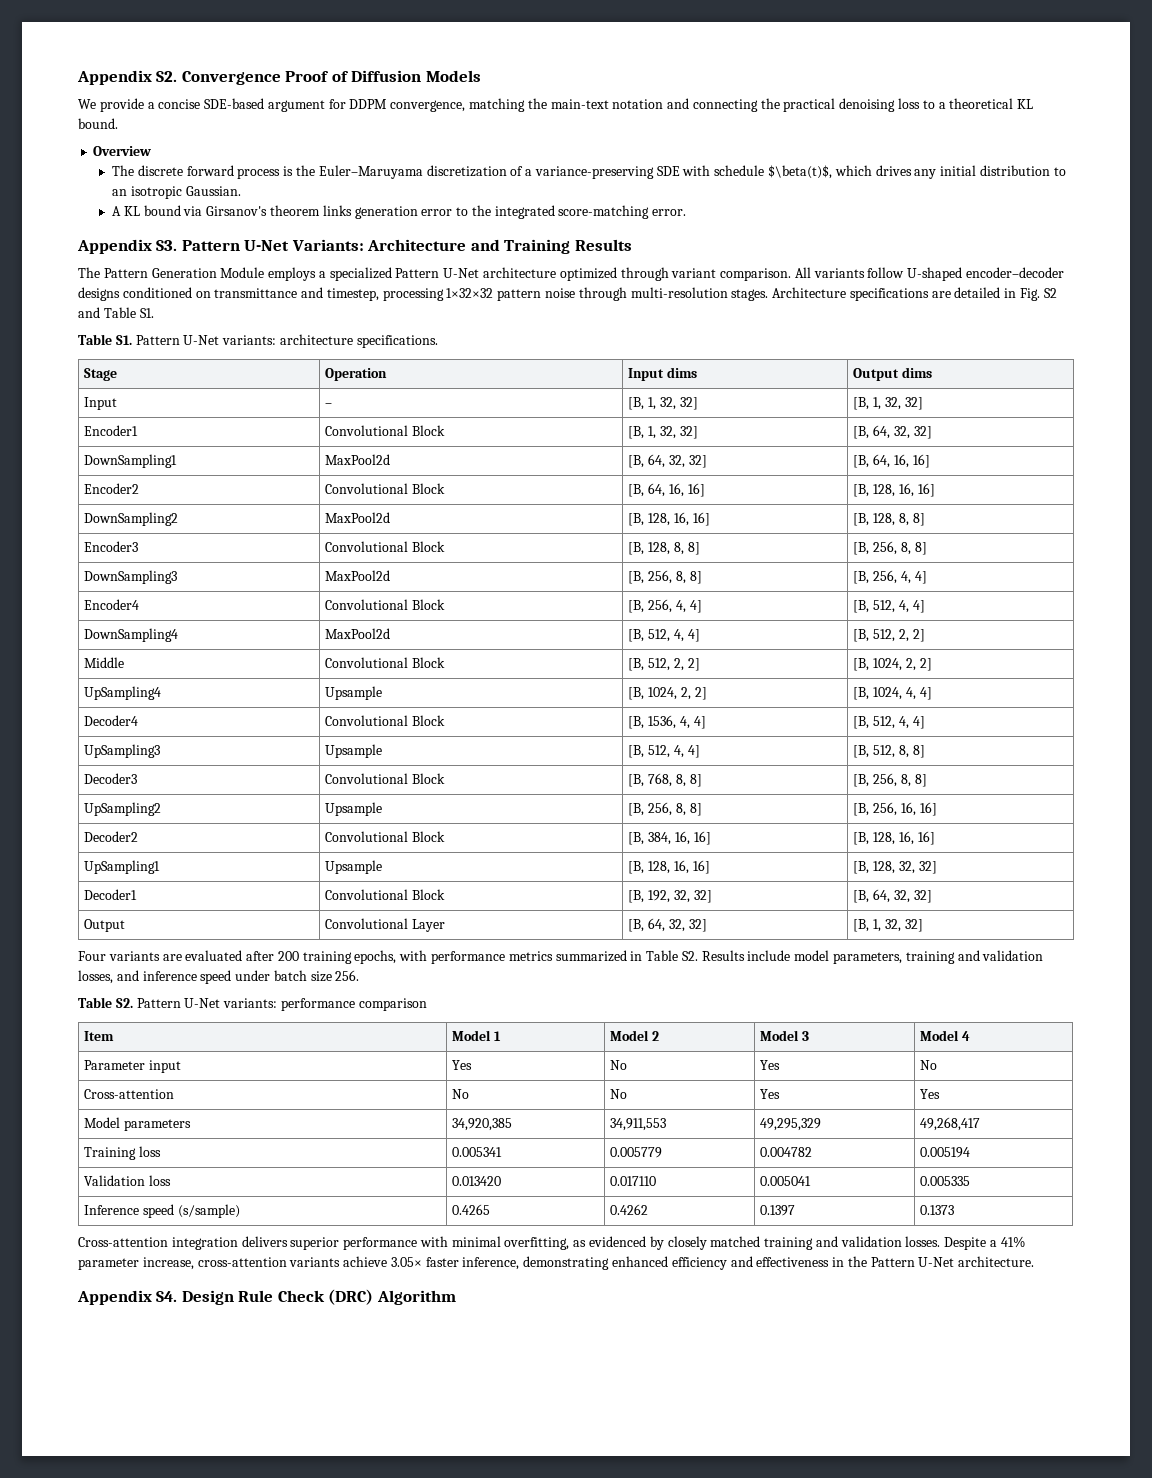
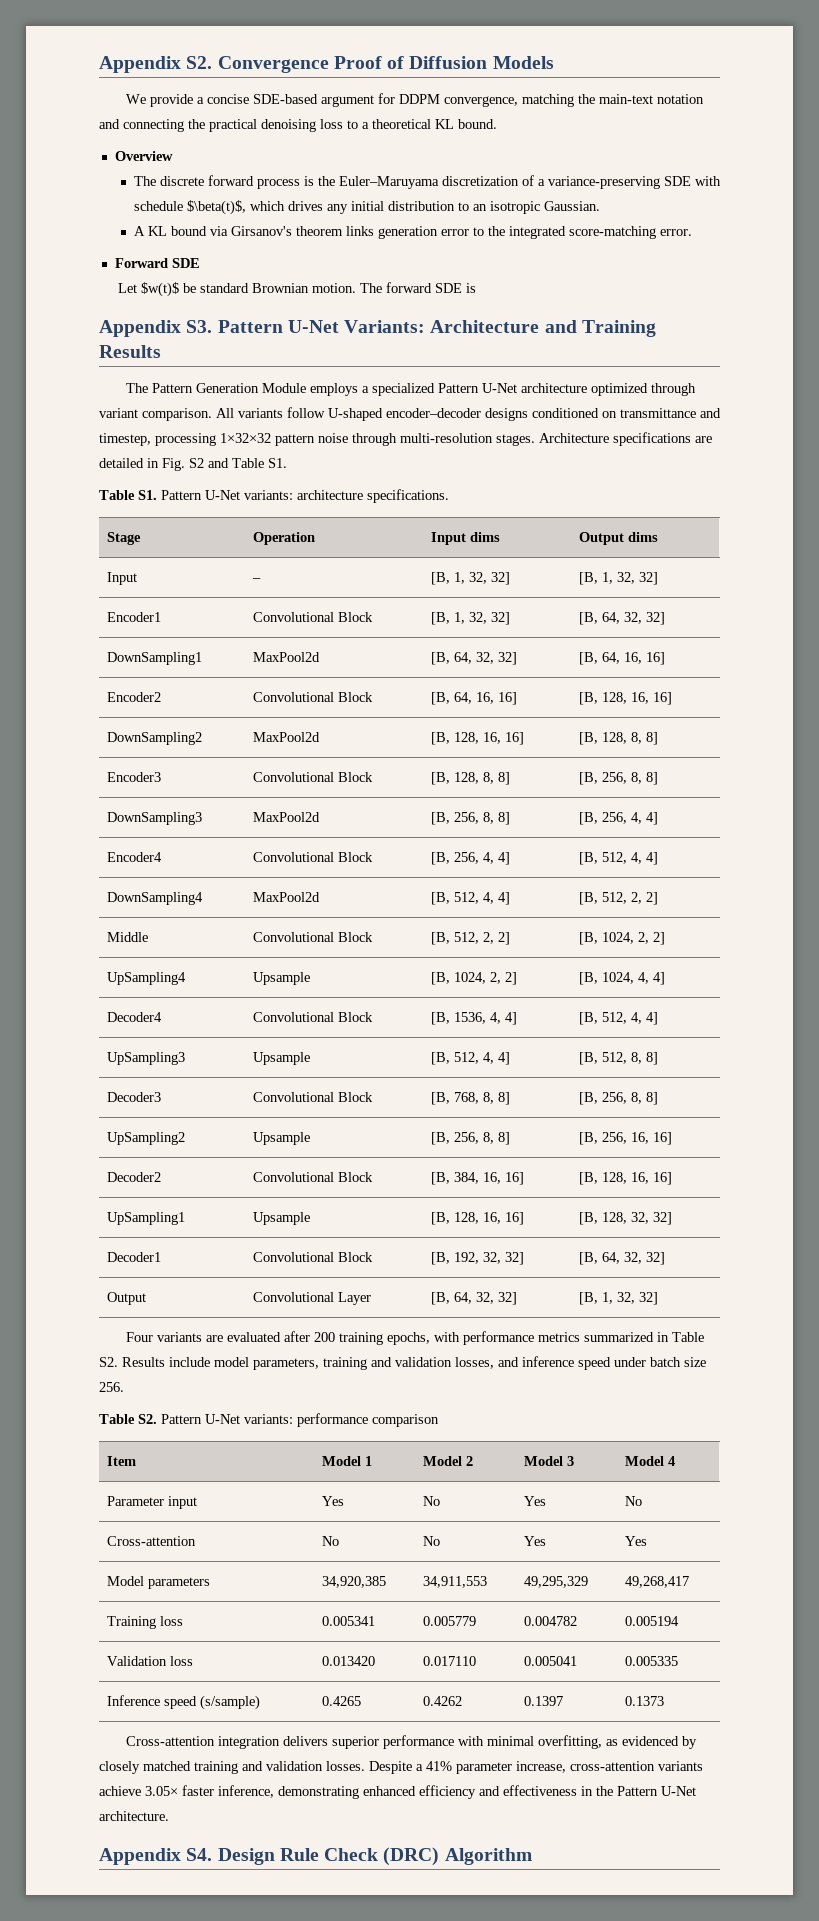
(687, 212) none -> [114,258,200,268] [117,282,476,297] // Forward SDE // Let $w(t)$ be standard Brownian motion. The forward SDE is

